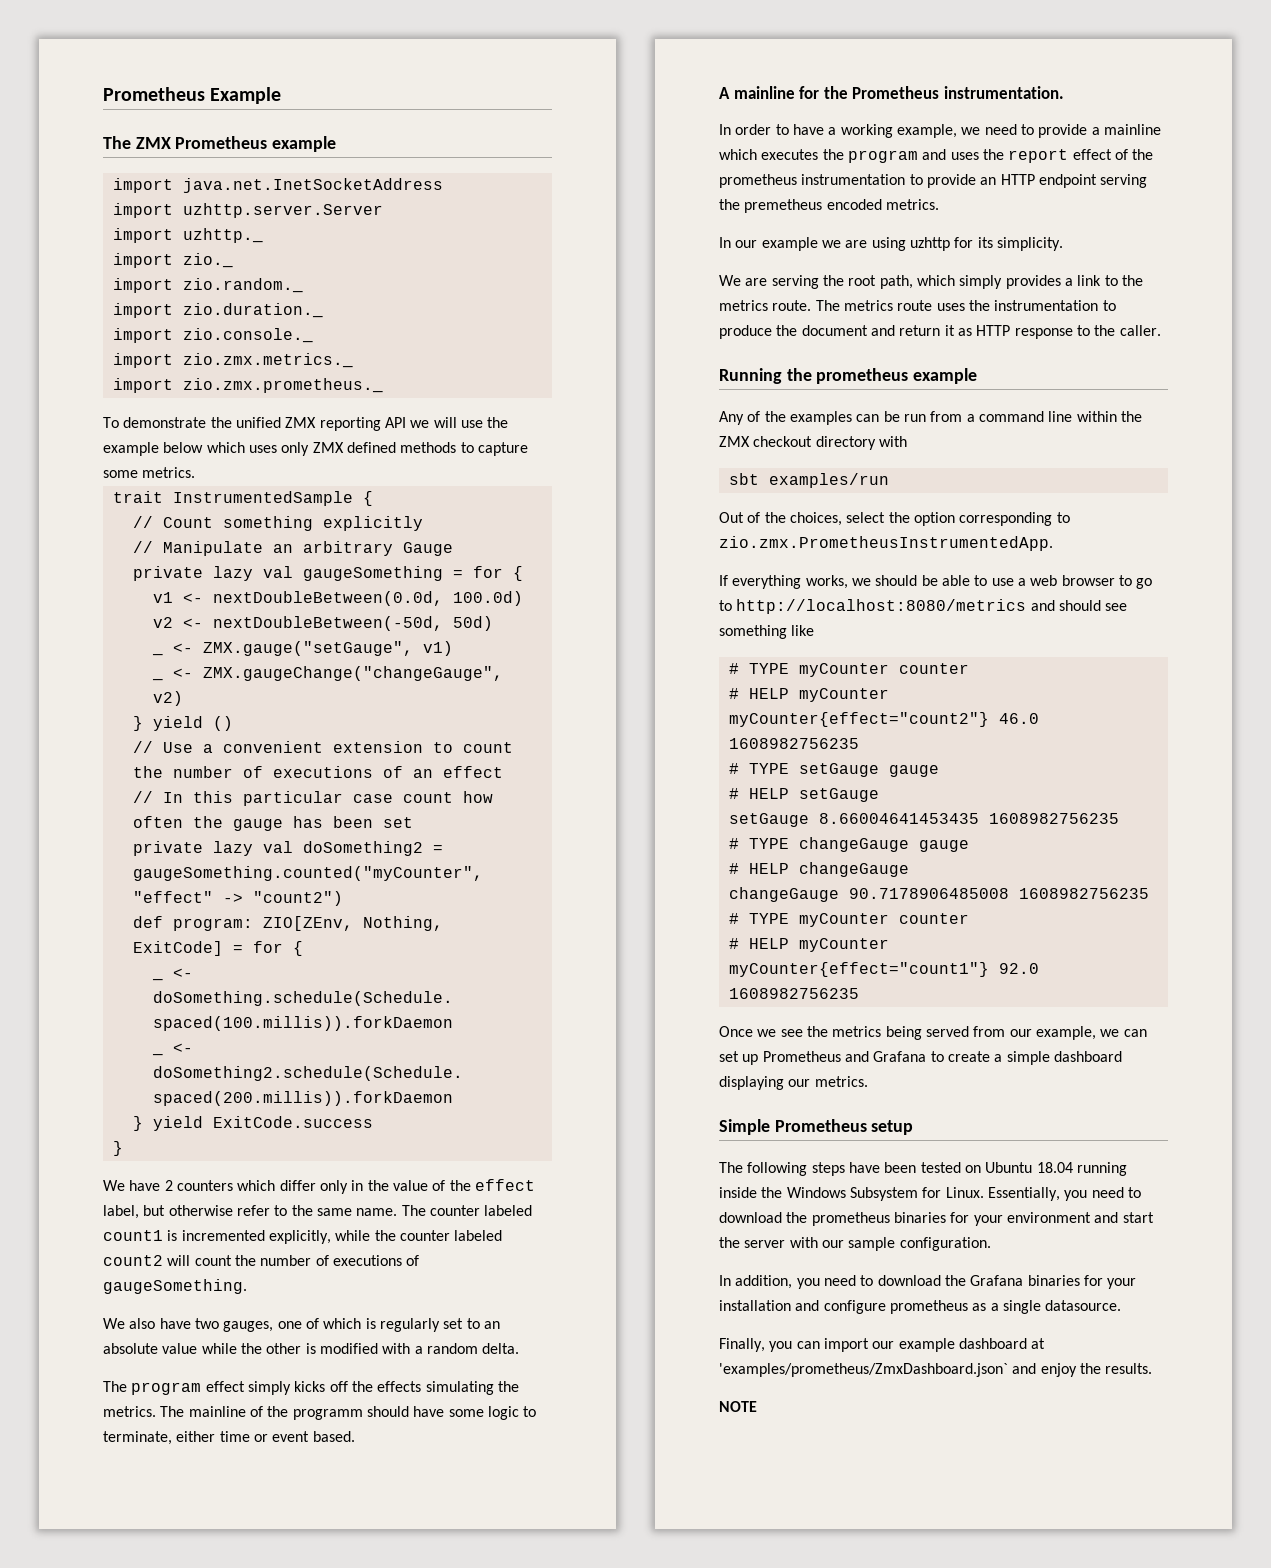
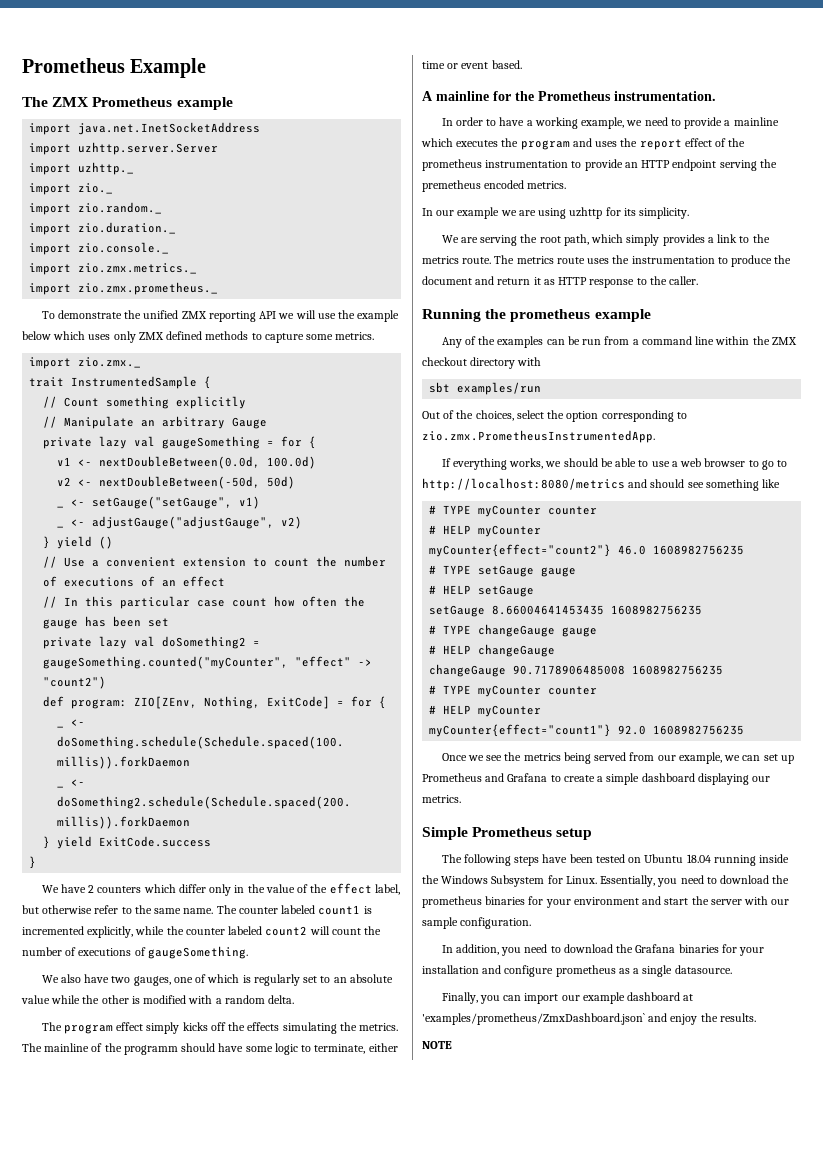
(196, 472) none -> [29,357,142,369] // import zio.zmx._
[202,641,413,656] ZMX.gauge("setGauge", -> [92,496,233,509] setGauge("setGauge",
[202,666,503,681] ZMX.gaugeChange("changeGauge", -> [92,516,275,529] adjustGauge("adjustGauge",

